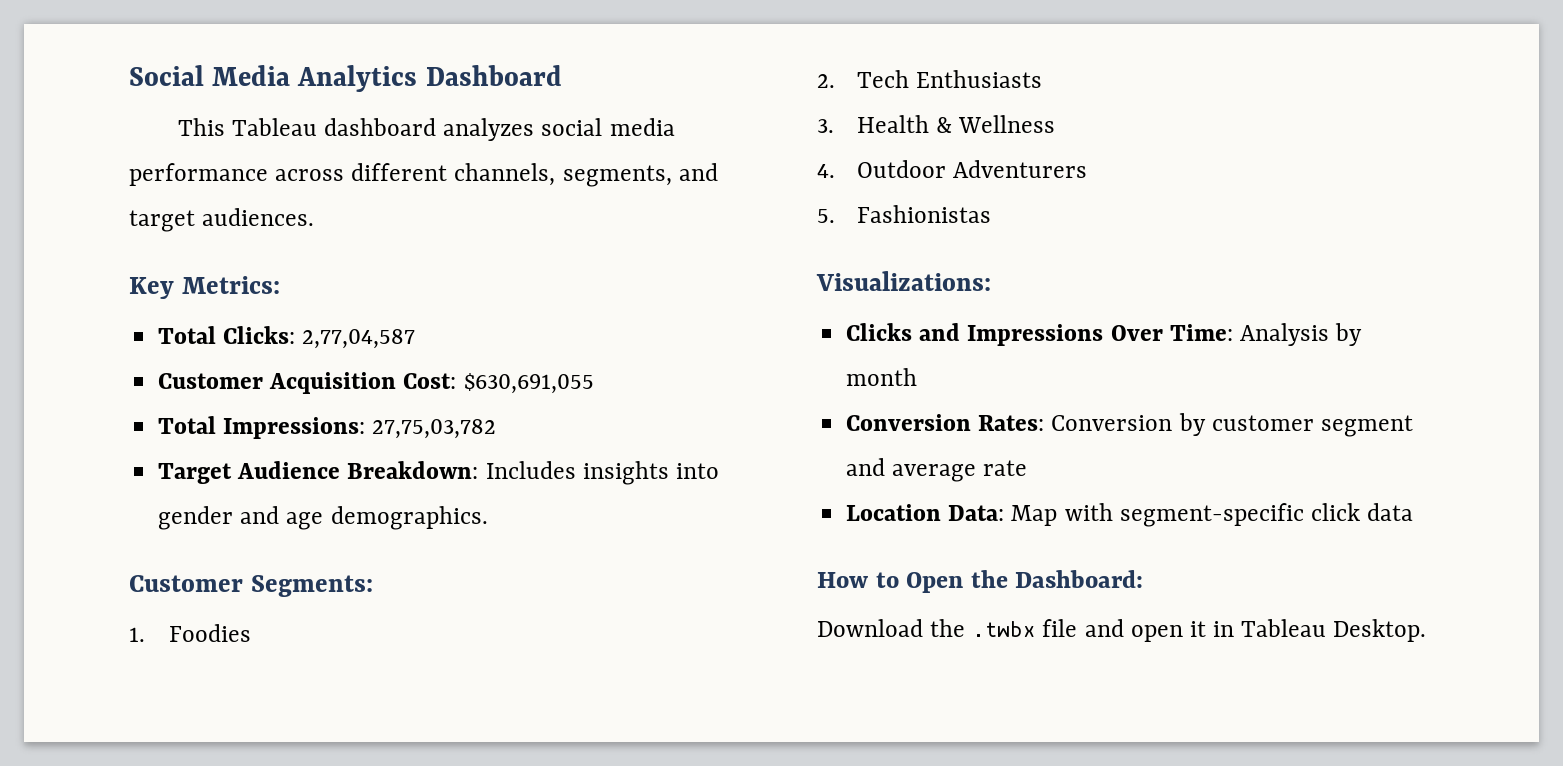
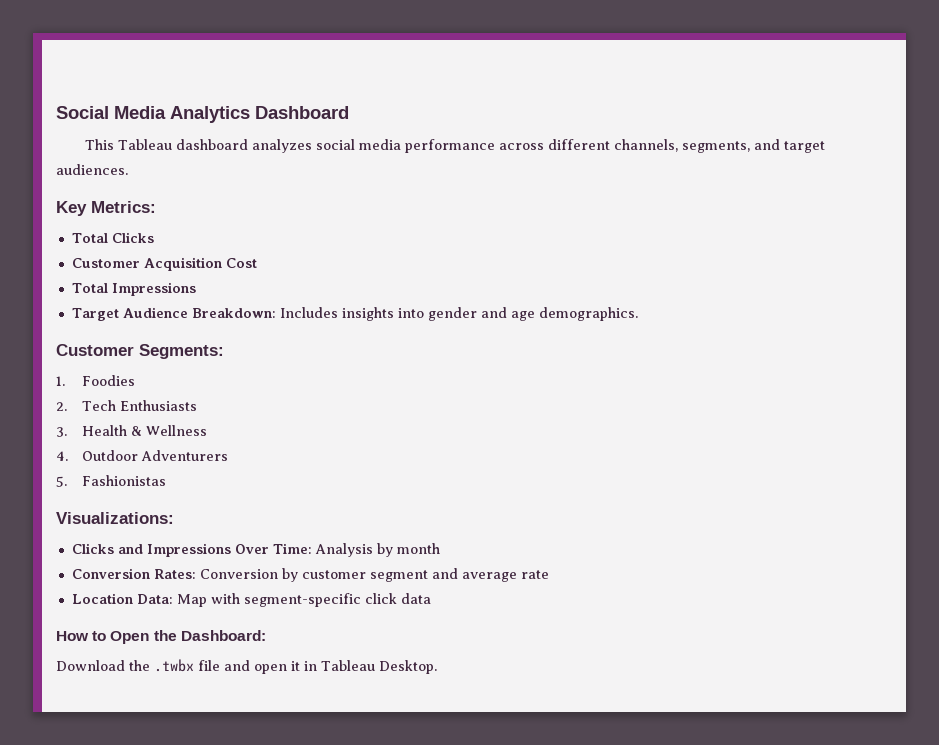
[223,326,416,349] Clicks: 2,77,04,587 -> [111,232,154,243] Clicks
[403,373,594,394] [158,416,497,439] Cost: $630,691,055 // Total Impressions: 27,75,03,782 -> [225,258,257,268] [71,282,196,296] Cost // Total Impressions

